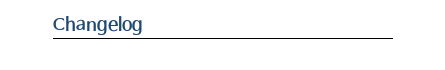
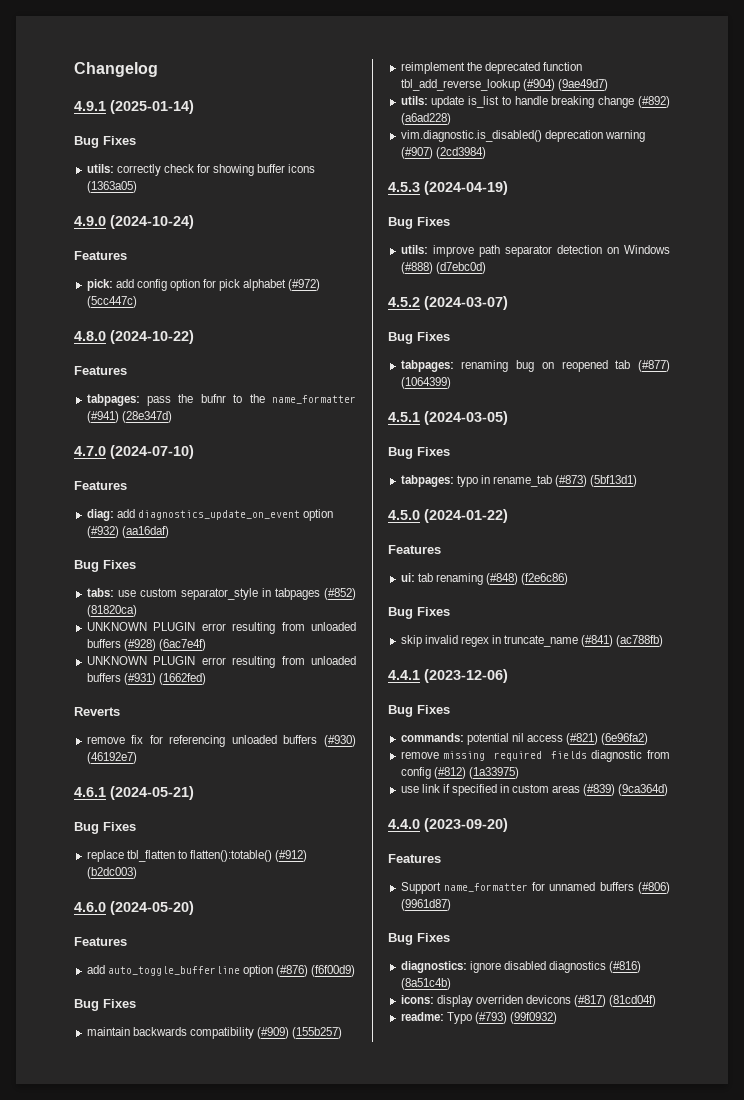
(143, 25) none -> [74,100,194,114] [74,136,136,148] [86,164,316,176] [86,181,137,193] [74,215,194,229] [74,251,127,260] [86,279,321,291] [86,296,137,308] [74,330,194,344] [74,366,127,375] [86,394,356,406] [86,411,172,423] [74,445,194,459] [74,481,127,490] [86,509,333,521] [86,526,169,538] [74,560,136,572] [86,588,356,600] [86,605,137,617] [86,622,356,634] [86,639,206,651] [86,656,356,668] [86,673,206,685] [74,707,120,716] [86,735,356,747] [86,752,137,764] [74,786,194,800] [74,822,136,834] [86,850,308,862] [86,867,137,879] [74,901,194,915] [74,937,127,946] [86,965,356,977] [74,999,136,1011] [86,1027,343,1039] [400,62,582,74] [400,79,608,91] [400,96,670,108] [400,113,451,125] [400,130,645,142] [400,147,486,159] [388,181,508,195] [388,217,450,229] [400,245,670,257] [400,262,486,274] [388,296,508,310] [388,332,450,344] [400,360,670,372] [400,377,451,389] [388,411,508,425] [388,447,450,459] [400,475,638,487] [388,509,508,523] [388,545,441,554] [400,573,569,585] [388,607,450,619] [400,635,664,647] [388,669,508,683] [388,705,450,717] [400,733,649,745] [400,750,670,762] [400,767,519,779] [400,784,669,796] [388,818,508,832] [388,854,441,863] [400,882,670,894] [400,899,451,911] [388,933,450,945] [400,961,642,973] [400,978,451,990] [400,995,657,1007] [400,1012,557,1024] // 4.9.1 (2025-01-14) // Bug Fixes // utils: correctly check for showing buffer icons (1363a05) // 4.9.0 (2024-10-24) // Features // pick: add config option for pick alphabet (#972) (5cc447c) // 4.8.0 (2024-10-22) // Features // tabpages: pass the bufnr to the name_formatter (#941) (28e347d) // 4.7.0 (2024-07-10) // Features // diag: add diagnostics_update_on_event option (#932) (aa16daf) // Bug Fixes // tabs: use custom separator_style in tabpages (#852) (81820ca) // UNKNOWN PLUGIN error resulting from unloaded buffers (#928) (6ac7e4f) // UNKNOWN PLUGIN error resulting from unloaded buffers (#931) (1662fed) // Reverts // remove fix for referencing unloaded buffers (#930) (46192e7) // 4.6.1 (2024-05-21) // Bug Fixes // replace tbl_flatten to flatten():totable() (#912) (b2dc003) // 4.6.0 (2024-05-20) // Features // add auto_toggle_bufferline option (#876) (f6f00d9) // Bug Fixes // maintain backwards compatibility (#909) (155b257) // reimplement the deprecated function tbl_add_reverse_lookup (#904) (9ae49d7) // utils: update is_list to handle breaking change (#892) (a6ad228) // vim.diagnostic.is_disabled() deprecation warning (#907) (2cd3984) // 4.5.3 (2024-04-19) // Bug Fixes // utils: improve path separator detection on Windows (#888) (d7ebc0d) // 4.5.2 (2024-03-07) // Bug Fixes // tabpages: renaming bug on reopened tab (#877) (1064399) // 4.5.1 (2024-03-05) // Bug Fixes // tabpages: typo in rename_tab (#873) (5bf13d1) // 4.5.0 (2024-01-22) // Features // ui: tab renaming (#848) (f2e6c86) // Bug Fixes // skip invalid regex in truncate_name (#841) (ac788fb) // 4.4.1 (2023-12-06) // Bug Fixes // commands: potential nil access (#821) (6e96fa2) // remove missing required fields diagnostic from config (#812) (1a33975) // use link if specified in custom areas (#839) (9ca364d) // 4.4.0 (2023-09-20) // Features // Support name_formatter for unnamed buffers (#806) (9961d87) // Bug Fixes // diagnostics: ignore disabled diagnostics (#816) (8a51c4b) // icons: display overriden devicons (#817) (81cd04f) // readme: Typo (#793) (99f0932)

